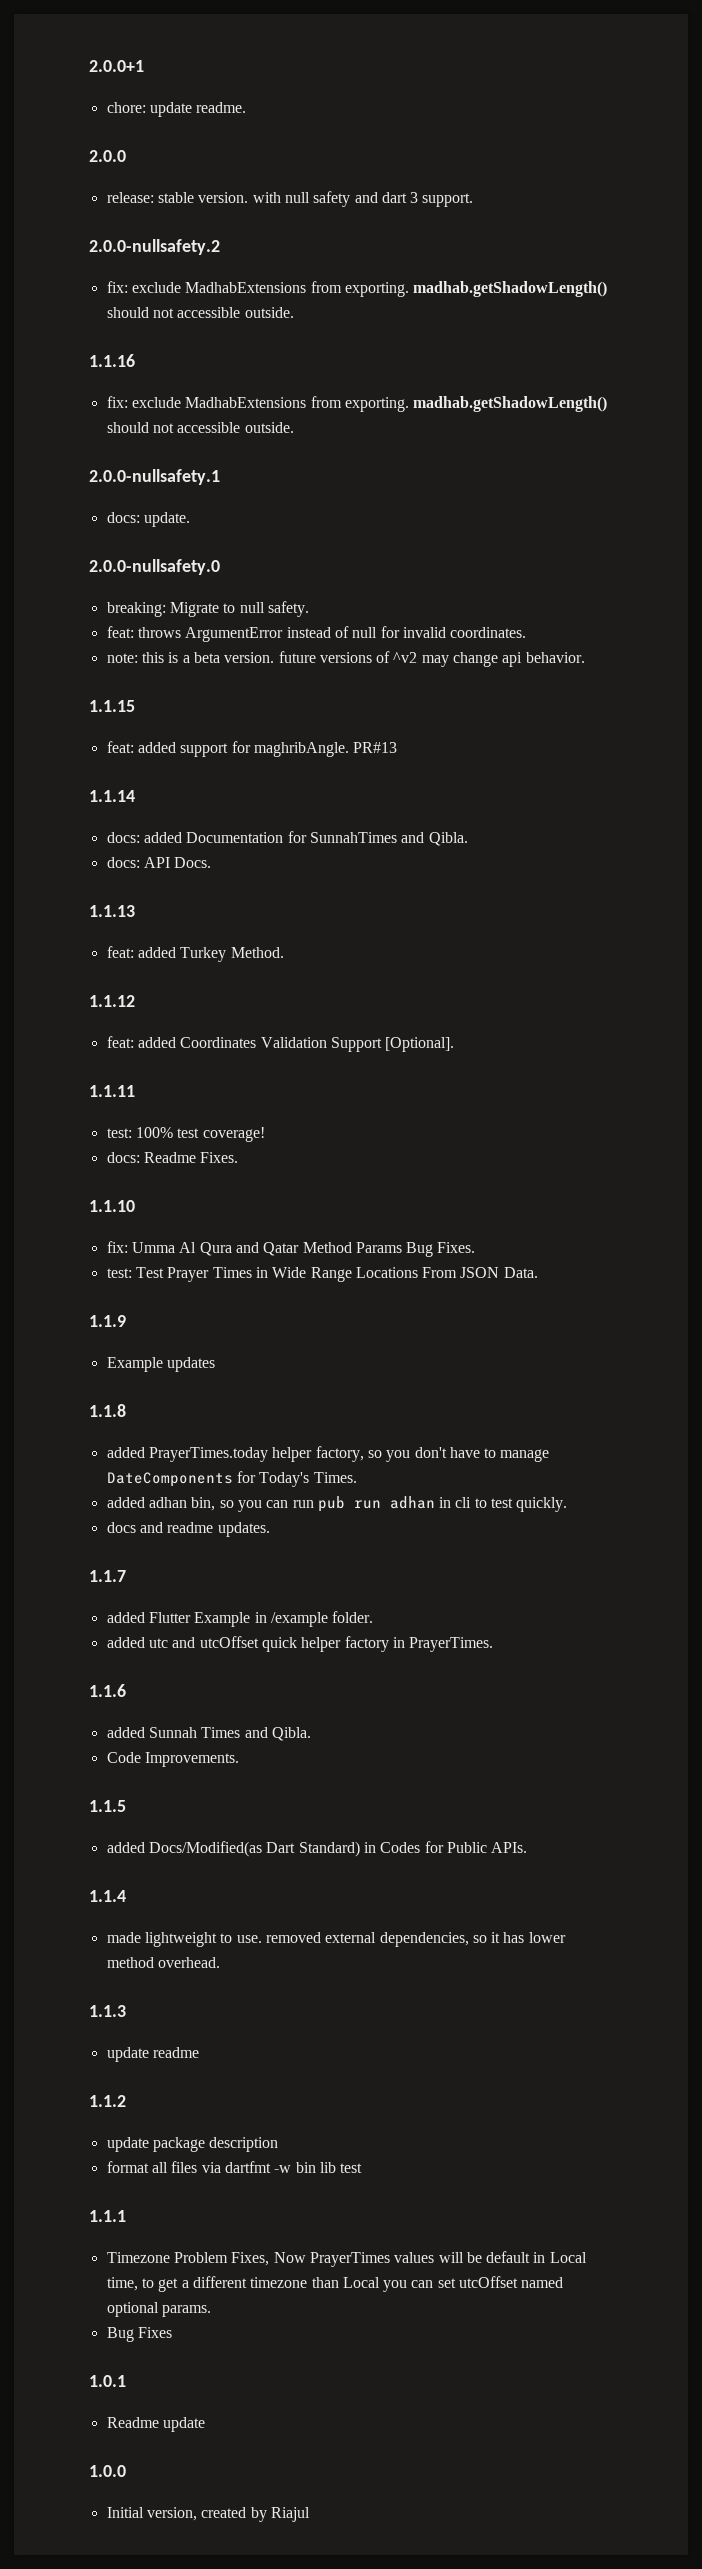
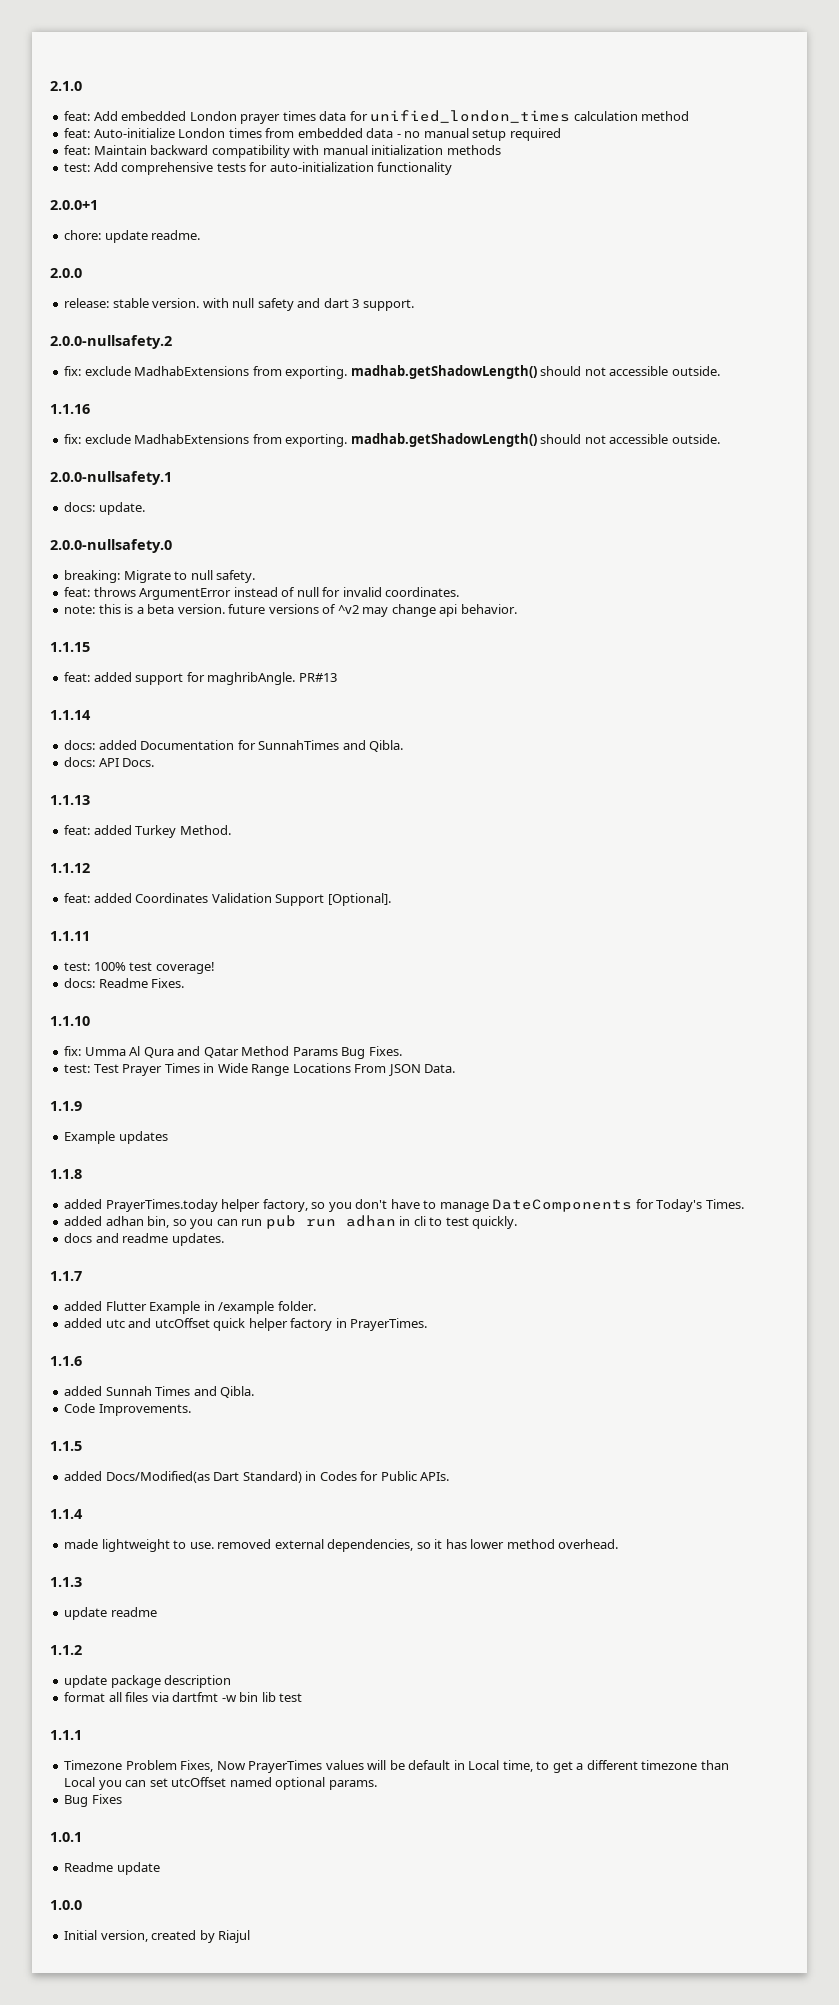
(89, 66) none -> [50,81,82,91] [64,110,690,124] [64,128,561,141] [64,145,501,158] [64,162,453,175] 2.1.0 // feat: Add embedded London prayer times data for unified_london_times calculation method // feat: Auto-initialize London times from embedded data - no manual setup required // feat: Maintain backward compatibility with manual initialization methods // test: Add comprehensive tests for auto-initialization functionality //

